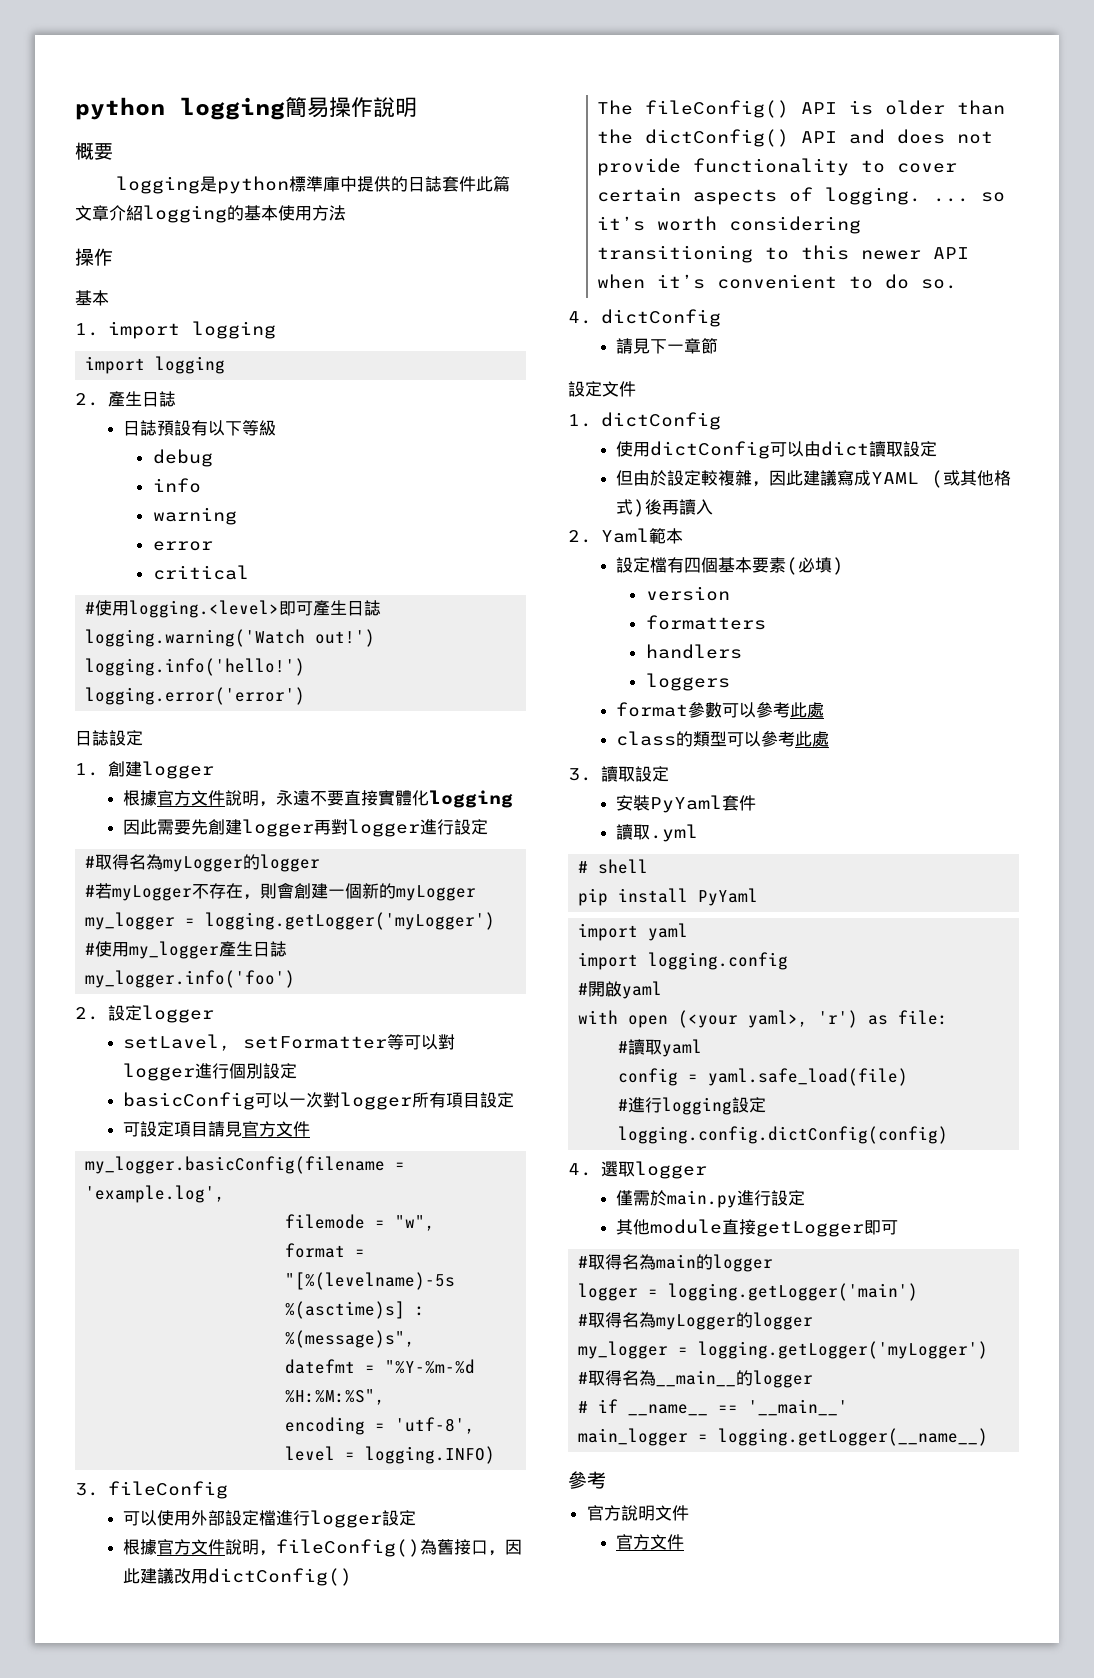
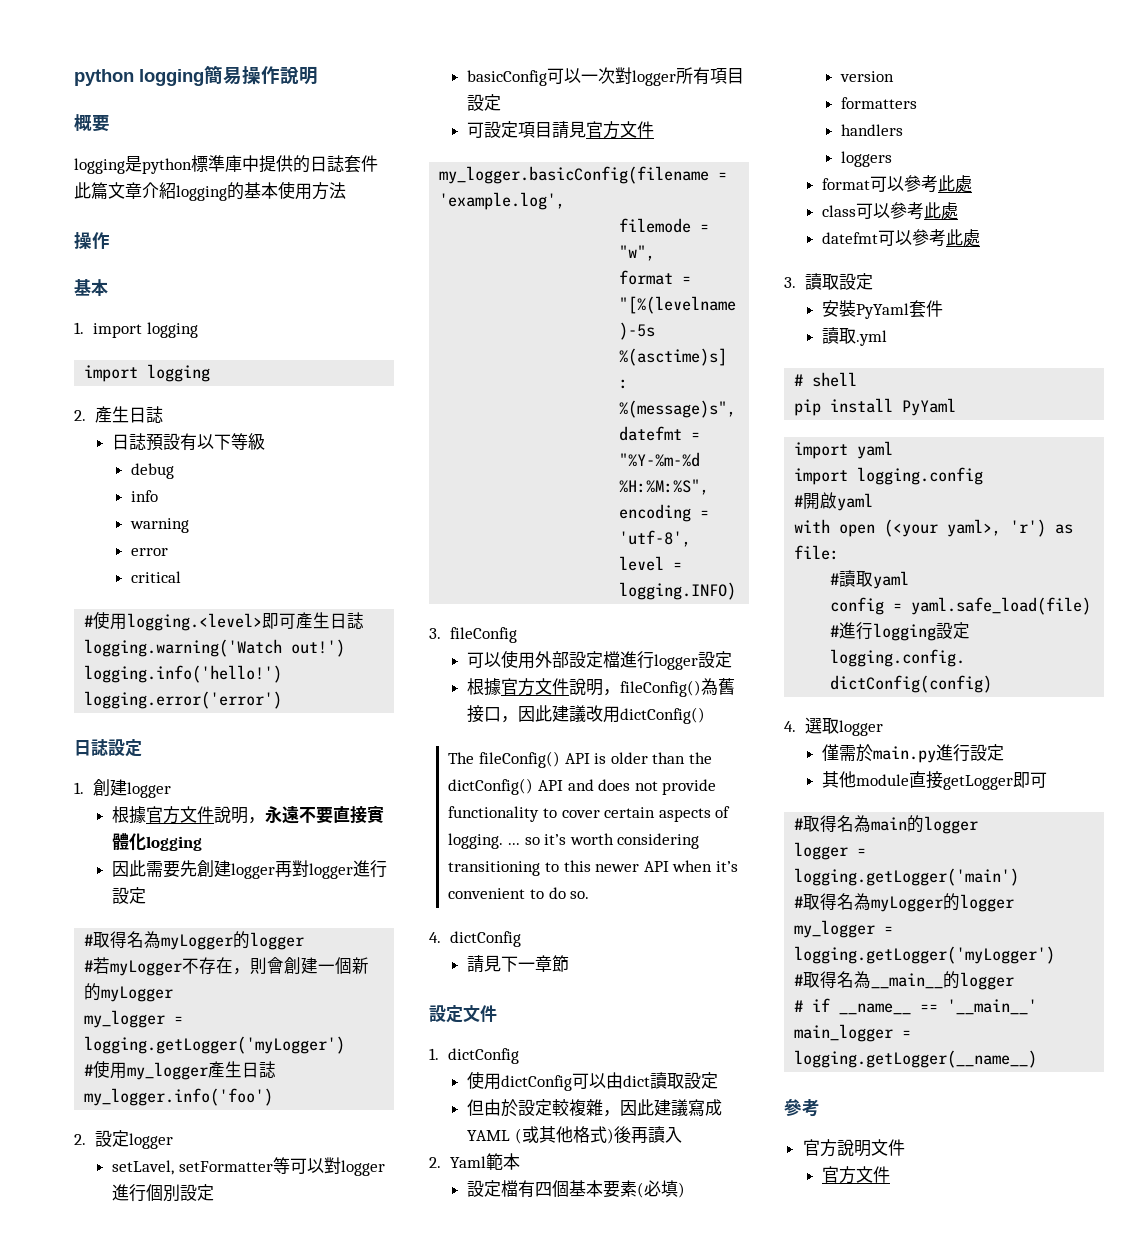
[688,701,723,718] 參數 -> (871, 184) none
[676,731,728,747] 的類型 -> [856,202,959,220] [822,232,879,244] 可以參考此處 // datefmt

